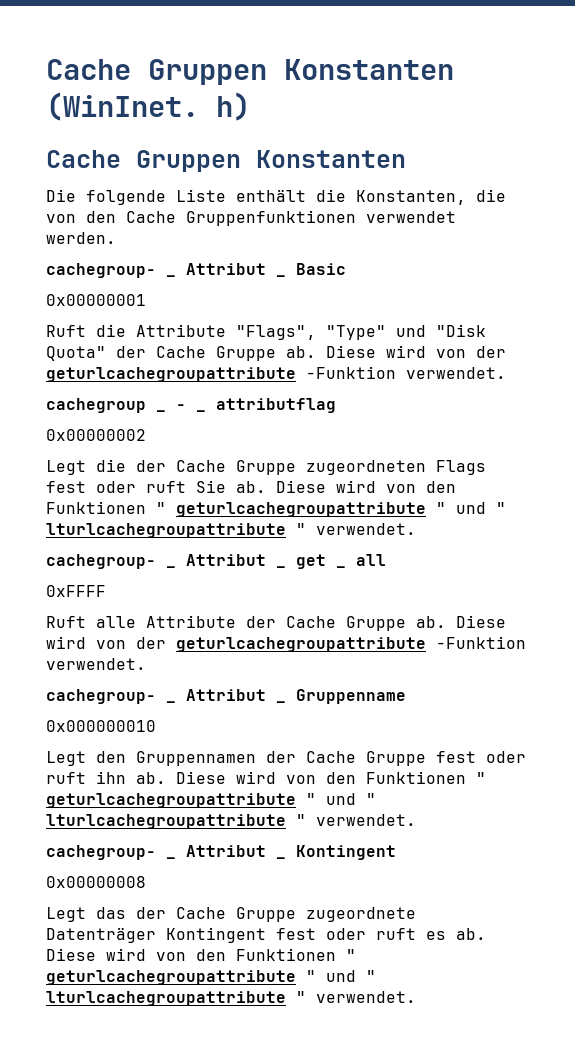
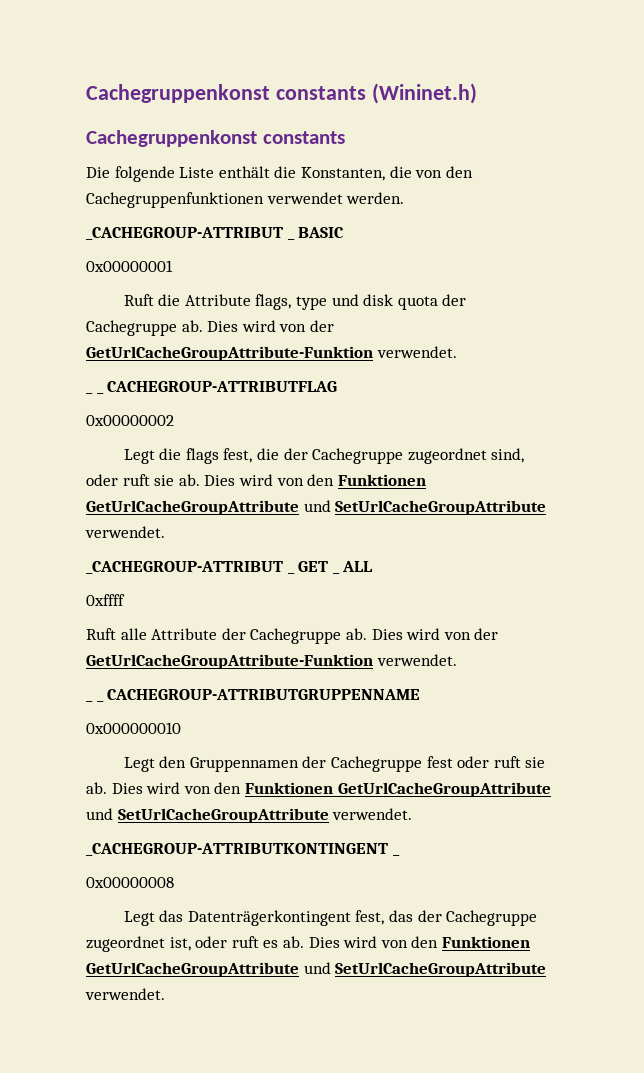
[46,59,454,85] [46,92,250,121] [46,150,406,172] Cache Gruppen Konstanten (WinInet. h) // Cache Gruppen Konstanten -> [86,83,477,104] [86,130,345,147] Cachegruppenkonst constants (Wininet.h) // Cachegruppenkonst constants
[126,210,356,226] Cache Gruppenfunktionen -> [86,192,264,208] Cachegruppenfunktionen
[46,263,176,278] [186,263,266,275] [276,275,286,277] [296,263,346,275] cachegroup- _ Attribut _ Basic -> [86,227,295,240] [298,227,345,238] _CACHEGROUP-ATTRIBUT _ BASIC
[236,324,486,340] [46,345,506,361] [46,366,506,382] [46,398,166,413] [176,404,186,410] [196,398,336,413] [46,429,146,441] [46,459,486,475] [46,480,456,493] [46,501,506,517] [46,523,416,538] [46,554,176,569] [186,554,266,566] [276,554,346,569] [356,554,386,566] [46,585,106,597] "Flags", "Type" und "Disk Quota" der Cache Gruppe ab. Diese wird von der geturlcachegroupattribute -Funktion verwendet. // cachegroup _ - _ attributflag // 0x00000002 // Legt die der Cache Gruppe zugeordneten Flags fest oder ruft Sie ab. Diese wird von den Funktionen " geturlcachegroupattribute " und " lturlcachegroupattribute " verwendet. // cachegroup- _ Attribut _ get _ all // 0xFFFF -> [255,294,467,310] [86,320,334,336] [86,346,457,361] [86,392,104,394] [107,381,338,392] [86,415,174,426] [123,448,525,464] [86,474,426,486] [86,500,547,515] [85,526,165,538] [86,561,295,574] [298,561,329,572] [332,572,340,574] [342,561,374,572] [86,594,125,606] flags, type und disk quota der Cachegruppe ab. Dies wird von der GetUrlCacheGroupAttribute-Funktion verwendet. // _ _ CACHEGROUP-ATTRIBUTFLAG // 0x00000002 // Legt die flags fest, die der Cachegruppe zugeordnet sind, oder ruft sie ab. Dies wird von den Funktionen GetUrlCacheGroupAttribute und SetUrlCacheGroupAttribute verwendet. // _CACHEGROUP-ATTRIBUT _ GET _ ALL // 0xffff
[286,615,506,631] [46,636,526,652] [46,658,146,670] [46,689,176,704] [186,689,266,701] [276,689,406,704] Cache Gruppe ab. Diese wird von der geturlcachegroupattribute -Funktion verwendet. // cachegroup- _ Attribut _ Gruppenname -> [250,628,499,644] [86,654,457,669] [86,700,104,702] [107,689,421,700] Cachegruppe ab. Dies wird von der GetUrlCacheGroupAttribute-Funktion verwendet. // _ _ CACHEGROUP-ATTRIBUTGRUPPENNAME
[306,751,526,766] [46,771,486,784] [46,793,376,808] [46,814,416,829] [46,845,176,860] [186,845,266,857] [276,845,396,860] Cache Gruppe fest oder ruft ihn ab. Diese wird von den Funktionen " geturlcachegroupattribute " und " lturlcachegroupattribute " verwendet. // cachegroup- _ Attribut _ Kontingent -> [330,756,546,772] [86,782,551,797] [86,808,413,823] [86,843,400,856] Cachegruppe fest oder ruft sie ab. Dies wird von den Funktionen GetUrlCacheGroupAttribute und SetUrlCacheGroupAttribute verwendet. // _CACHEGROUP-ATTRIBUTKONTINGENT _
[136,907,416,922] [46,927,316,943] der Cache Gruppe zugeordnete Datenträger Kontingent fest -> [187,910,538,926] [86,936,191,952] Datenträgerkontingent fest, das der Cachegruppe zugeordnet ist,
[46,948,356,961] [46,970,376,985] [46,991,306,1006] Diese wird von den Funktionen " geturlcachegroupattribute " und " lturlcachegroupattribute " -> [308,936,530,948] [86,962,547,977] Dies wird von den Funktionen GetUrlCacheGroupAttribute und SetUrlCacheGroupAttribute

